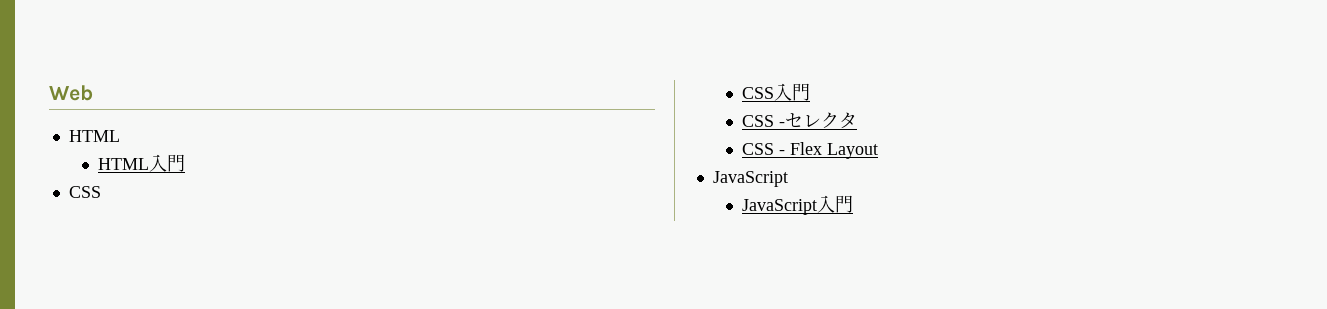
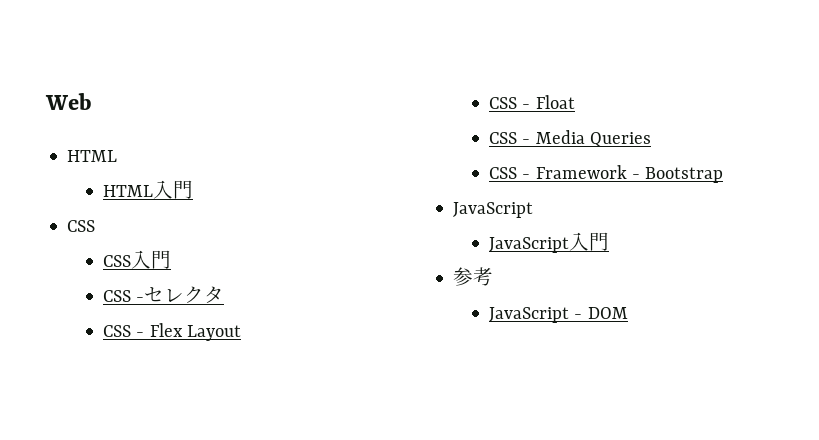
(879, 151) none -> [489,95,575,109] [489,130,651,147] [489,165,724,183] // CSS - Float // CSS - Media Queries // CSS - Framework - Bootstrap
(854, 204) none -> [453,267,494,286] [489,307,628,323] // 参考 // JavaScript - DOM

